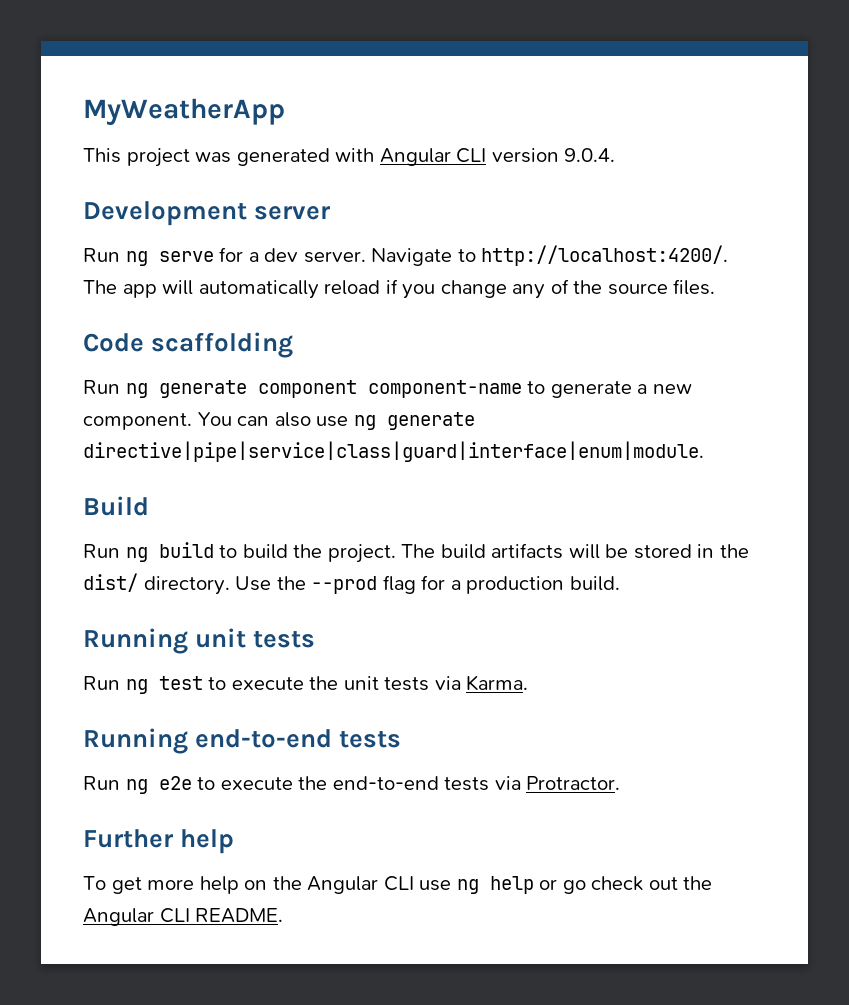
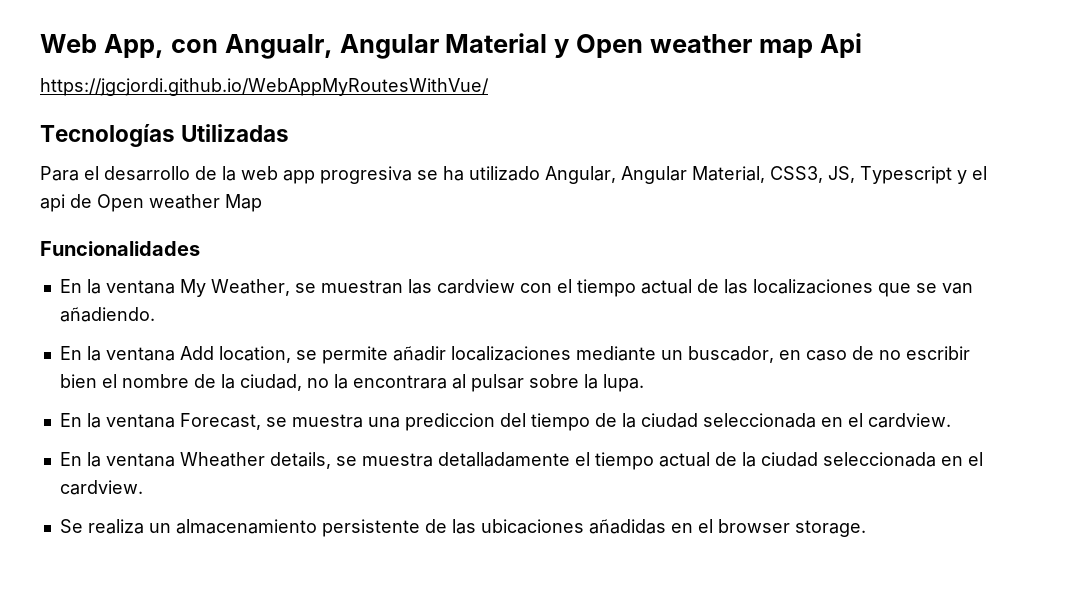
[83,98,285,126] [83,148,616,167] [83,201,332,226] [83,245,729,266] [83,279,716,299] [83,332,294,358] [83,380,692,398] [83,412,475,430] [83,441,704,462] [83,496,149,516] [83,542,749,563] [83,573,620,595] [83,628,316,654] [83,675,529,694] [83,728,402,754] [83,776,621,794] [83,829,235,854] [83,876,713,894] [83,908,284,926] MyWeatherApp // This project was generated with Angular CLI version 9.0.4. // Development server // Run ng serve for a dev server. Navigate to http://localhost:4200/. The app will automatically reload if you change any of the source files. // Code scaffolding // Run ng generate component component-name to generate a new component. You can also use ng generate directive|pipe|service|class|guard|interface|enum|module. // Build // Run ng build to build the project. The build artifacts will be stored in the dist/ directory. Use the --prod flag for a production build. // Running unit tests // Run ng test to execute the unit tests via Karma. // Running end-to-end tests // Run ng e2e to execute the end-to-end tests via Protractor. // Further help // To get more help on the Angular CLI use ng help or go check out the Angular CLI README. -> [40,33,862,59] [40,78,489,96] [40,124,290,147] [40,166,987,184] [40,194,262,212] [40,241,200,256] [59,279,973,297] [59,307,155,322] [59,346,970,364] [59,374,644,392] [59,413,951,431] [59,452,983,470] [59,480,143,495] [59,519,866,537] Web App, con Angualr, Angular Material y Open weather map Api // https://jgcjordi.github.io/WebAppMyRoutesWithVue/ // Tecnologías Utilizadas // Para el desarrollo de la web app progresiva se ha utilizado Angular, Angular Material, CSS3, JS, Typescript y el api de Open weather Map // Funcionalidades // En la ventana My Weather, se muestran las cardview con el tiempo actual de las localizaciones que se van añadiendo. // En la ventana Add location, se permite añadir localizaciones mediante un buscador, en caso de no escribir bien el nombre de la ciudad, no la encontrara al pulsar sobre la lupa. // En la ventana Forecast, se muestra una prediccion del tiempo de la ciudad seleccionada en el cardview. // En la ventana Wheather details, se muestra detalladamente el tiempo actual de la ciudad seleccionada en el cardview. // Se realiza un almacenamiento persistente de las ubicaciones añadidas en el browser storage.

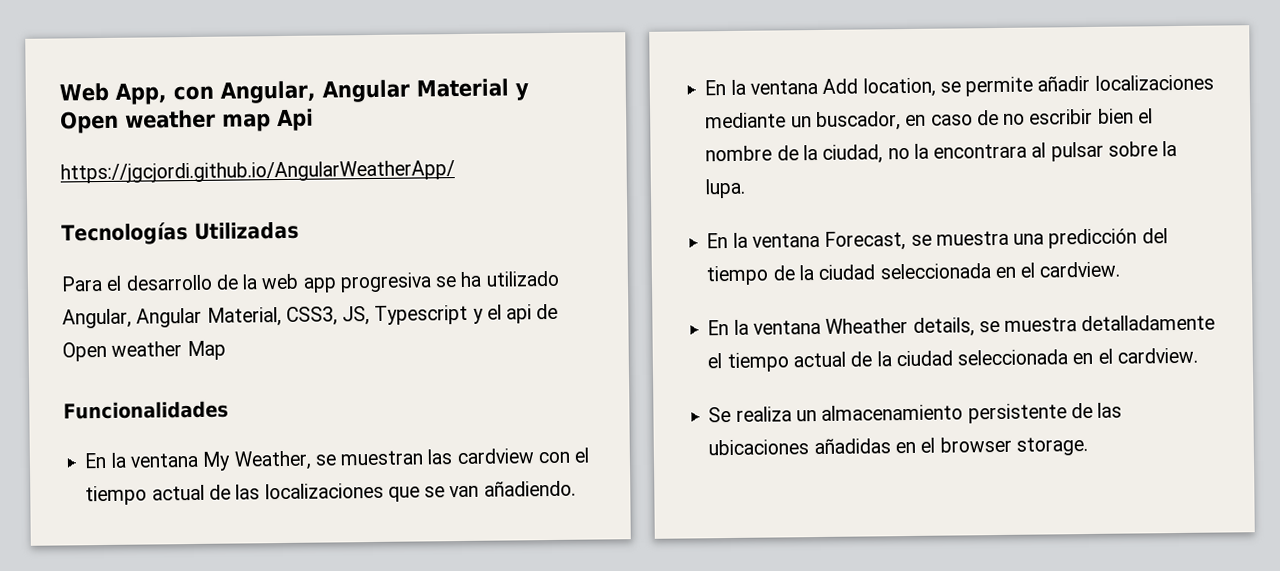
[224,34,333,59] Angualr, -> [219,80,316,104] Angular,
[40,78,489,96] https://jgcjordi.github.io/WebAppMyRoutesWithVue/ -> [60,160,455,184] https://jgcjordi.github.io/AngularWeatherApp/
[404,413,495,431] prediccion -> [1048,228,1138,249] predicción

